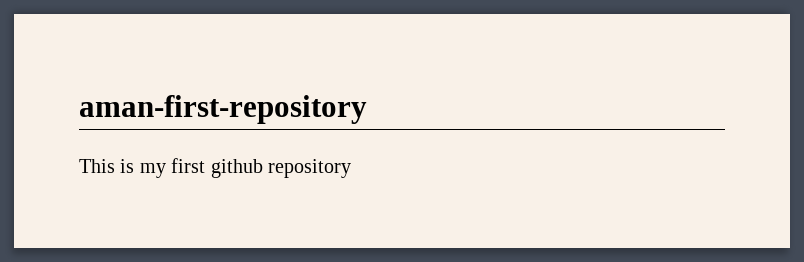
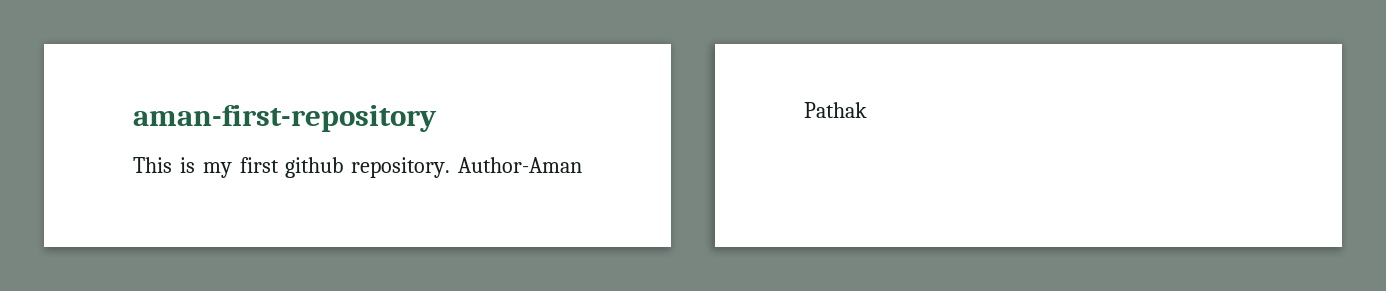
[268,159,351,178] repository -> [351,157,582,178] [804,102,867,118] repository. Author-Aman Pathak

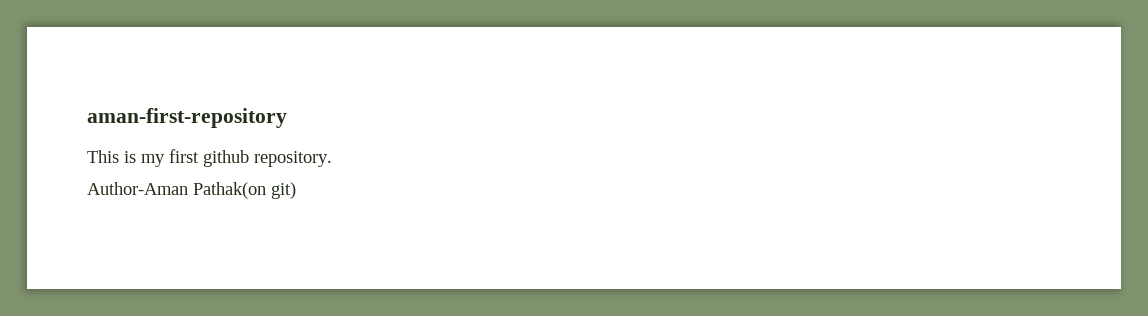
[458,157,582,173] [804,102,867,118] Author-Aman Pathak -> [87,182,296,199] // Author-Aman Pathak(on git)

